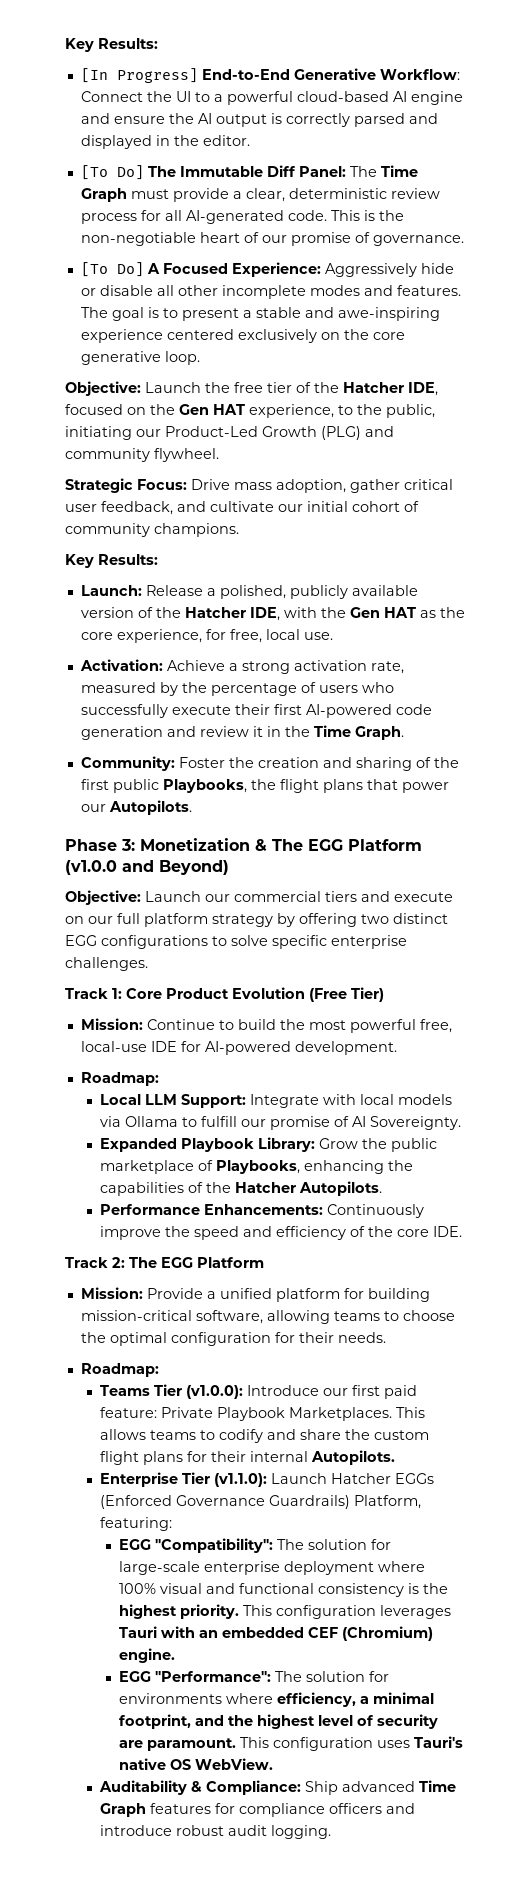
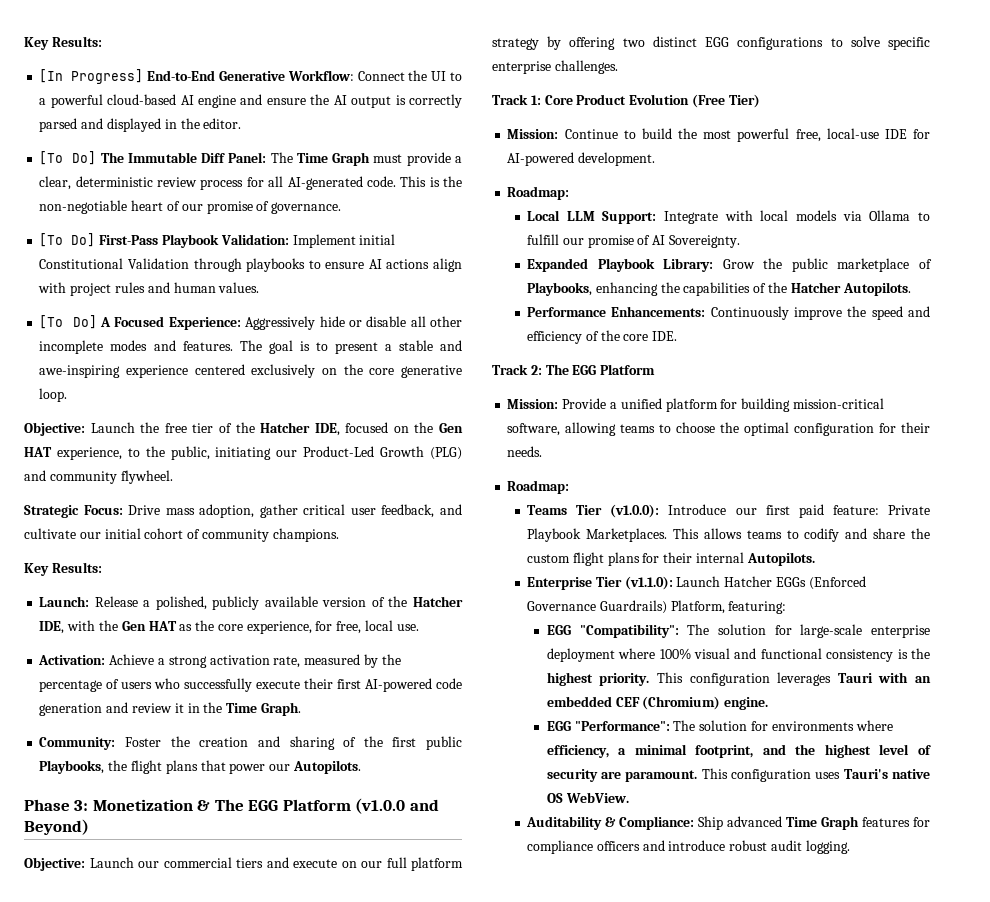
(464, 240) none -> [39,233,396,248] [39,258,462,272] [38,282,260,296] // [To Do] First-Pass Playbook Validation: Implement initial Constitutional Validation through playbooks to ensure AI actions align with project rules and human values.

